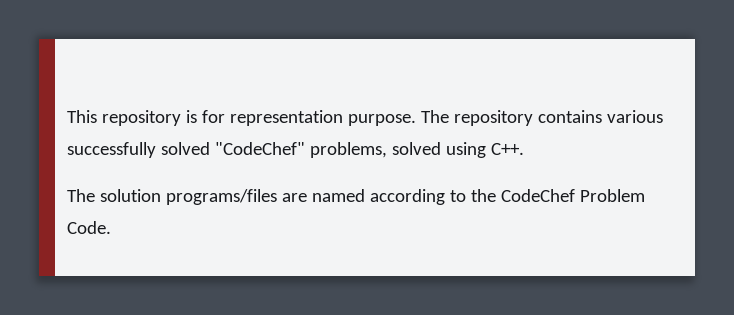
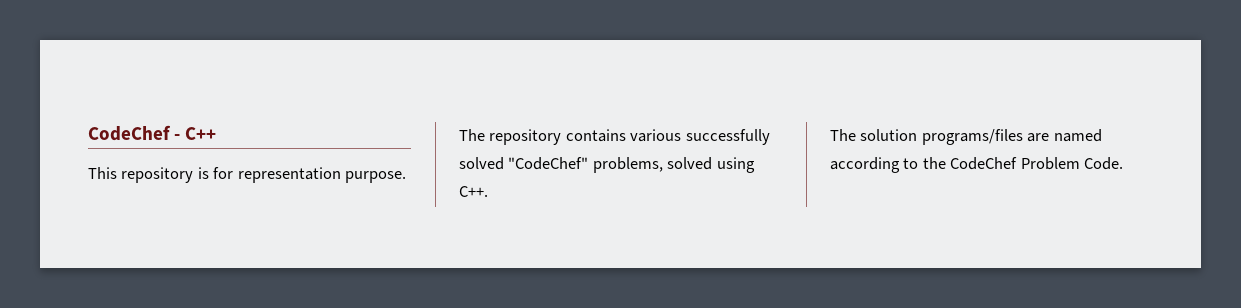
(67, 116) none -> [88,125,217,141] CodeChef - C++ //

